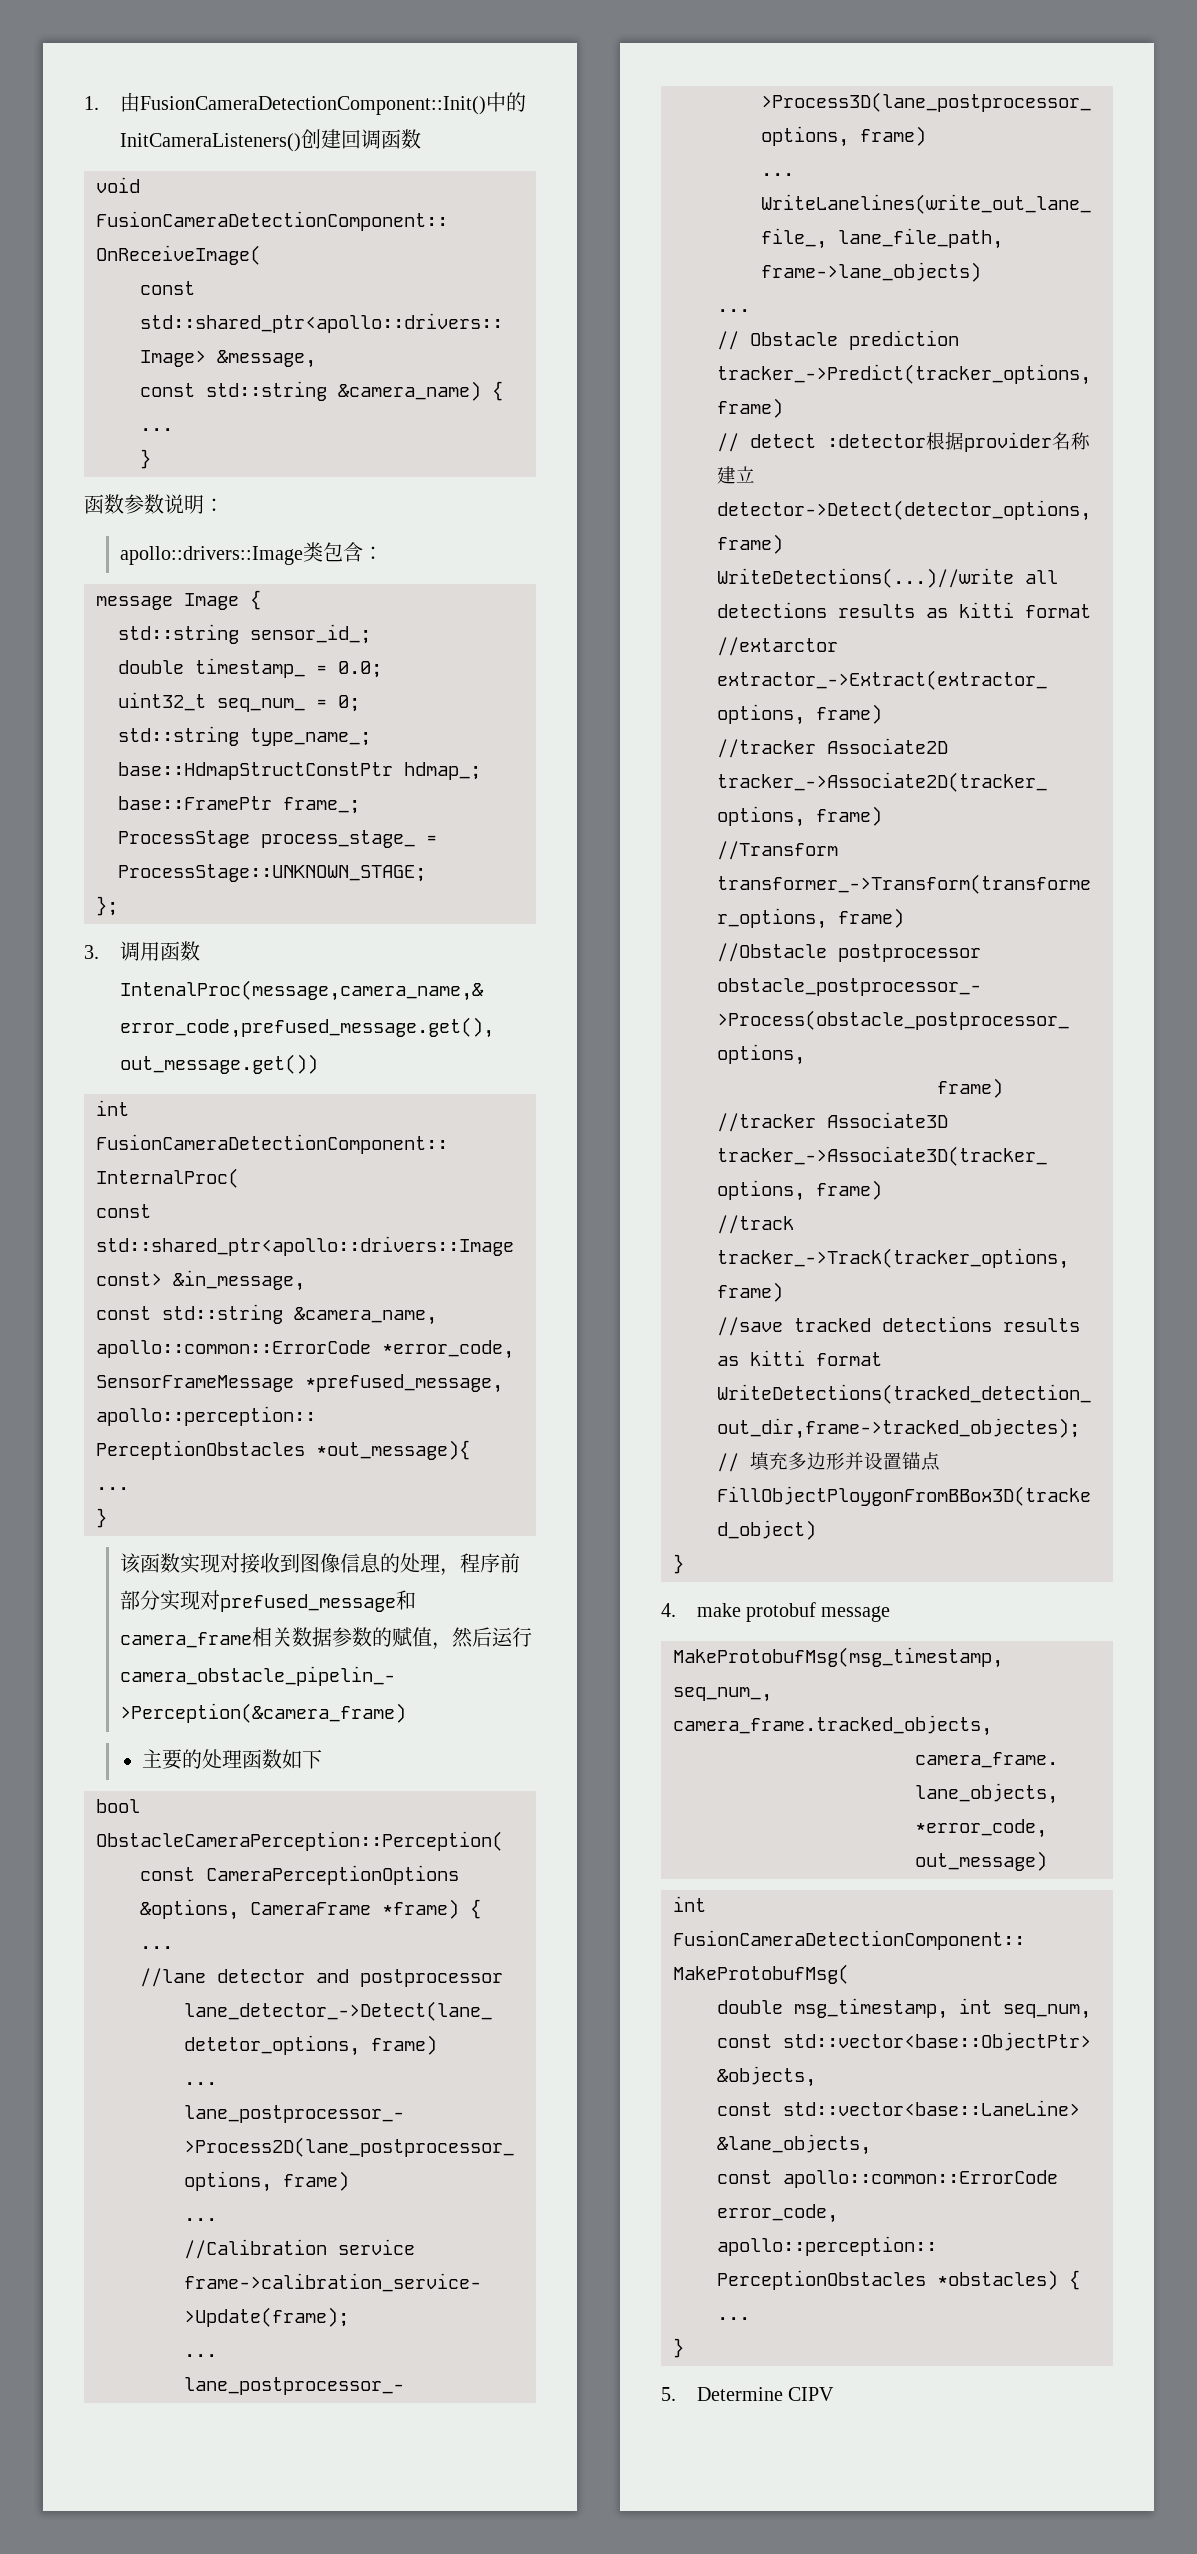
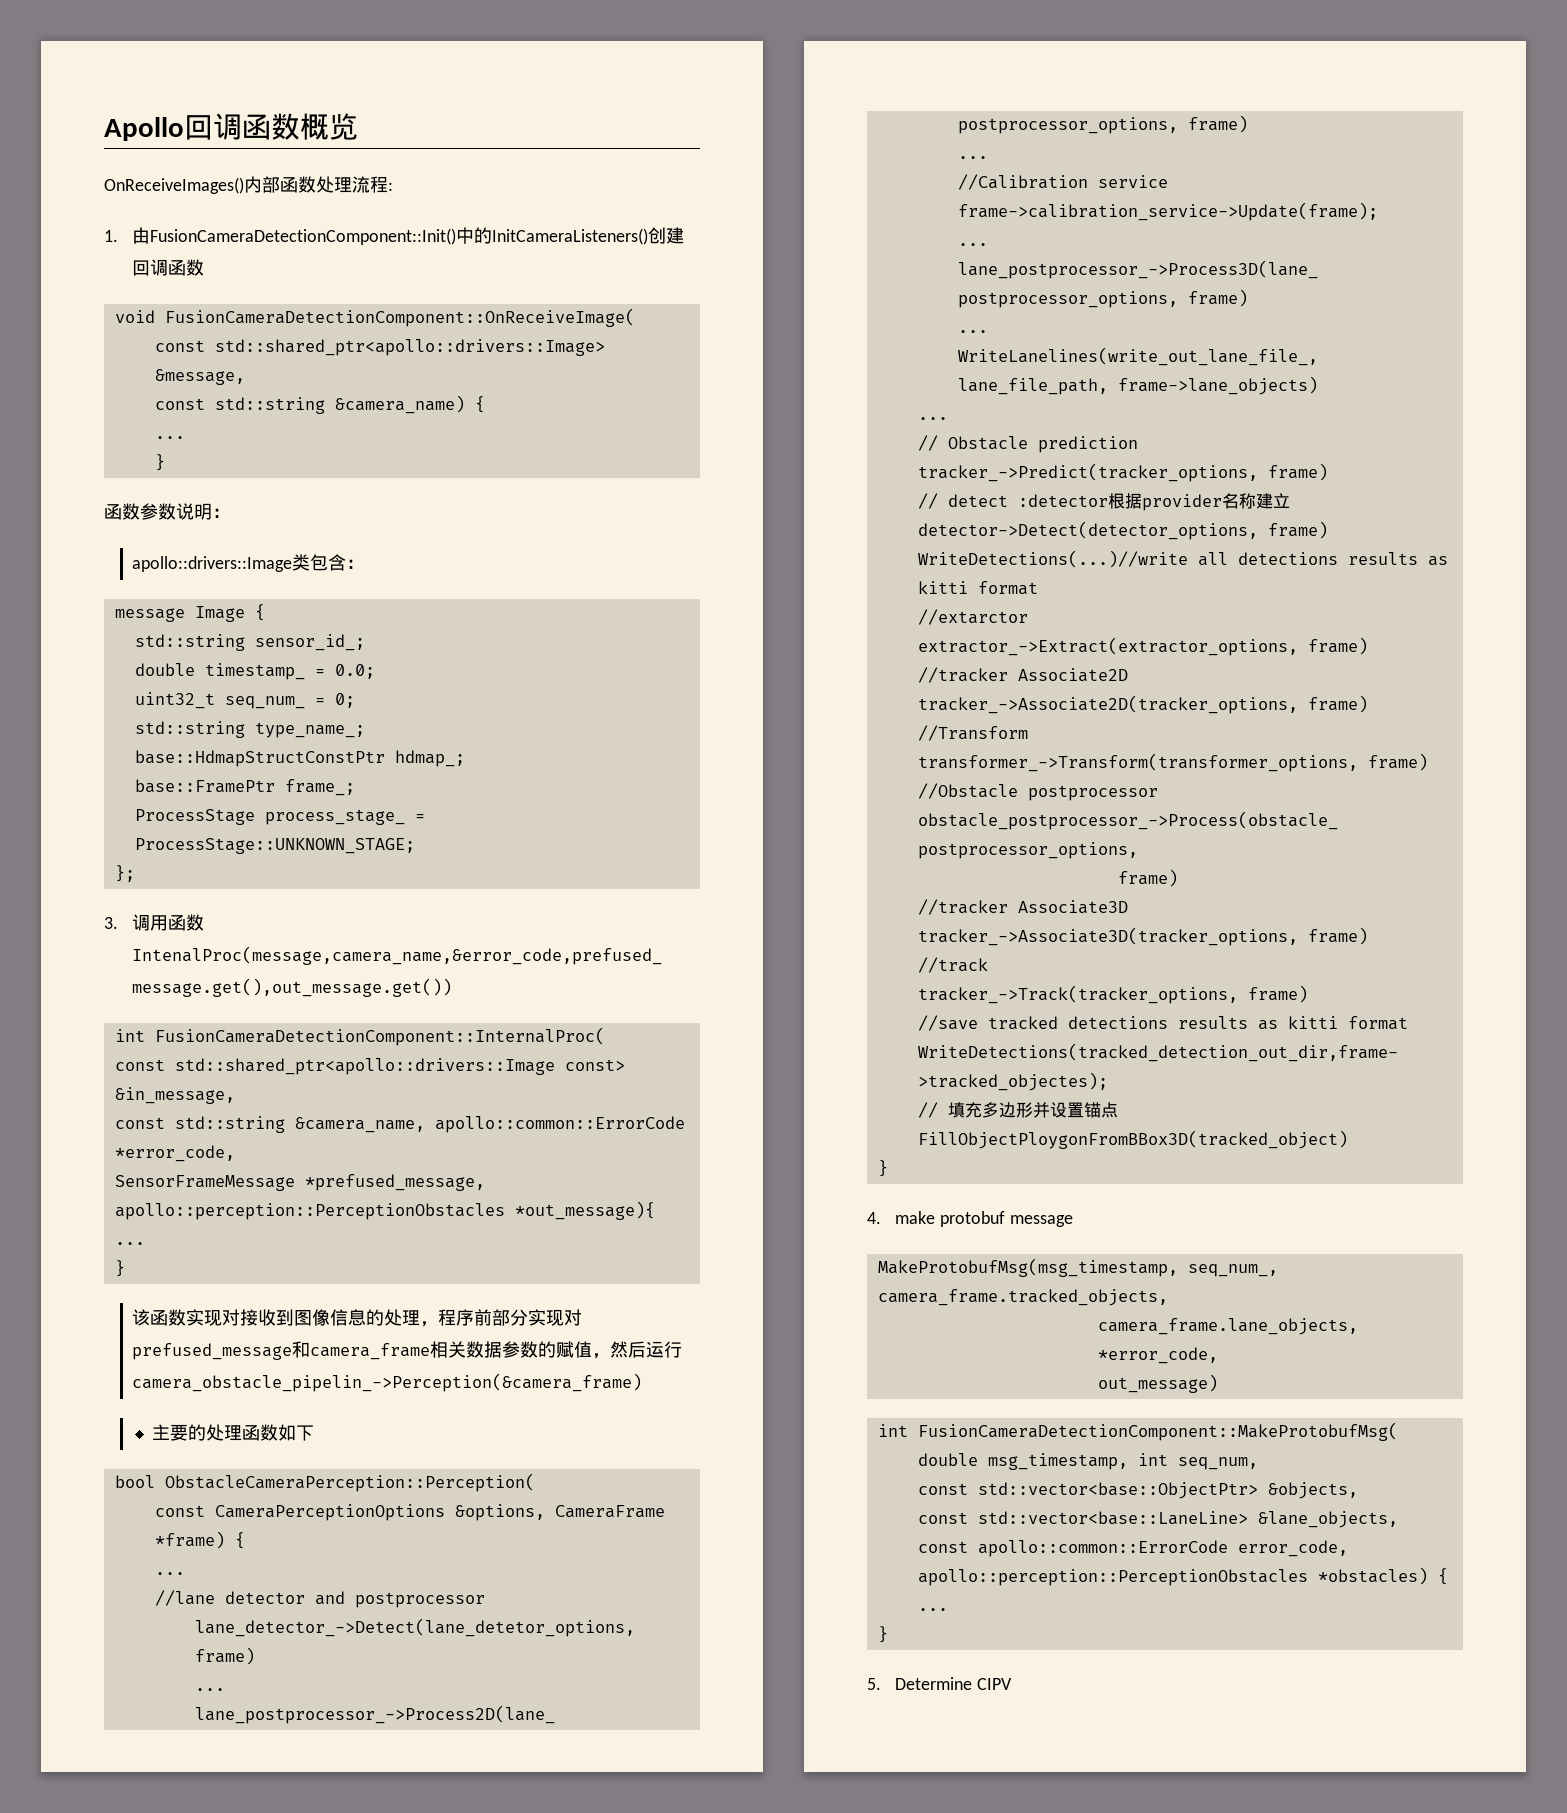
(84, 103) none -> [104,113,358,141] [104,176,393,194] Apollo回调函数概览 // OnReceiveImages()内部函数处理流程: //

